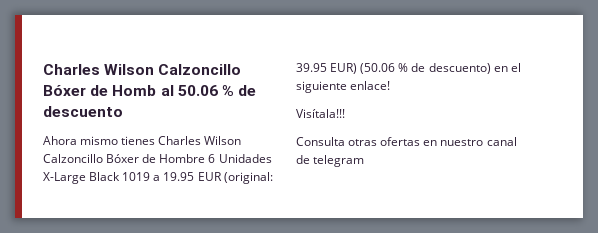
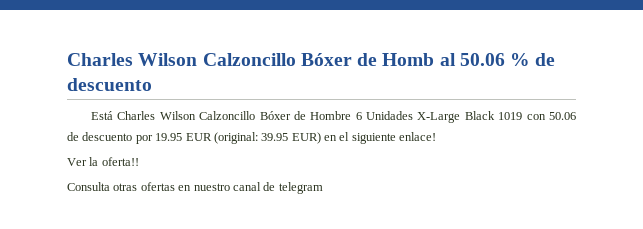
[43,136,156,145] Ahora mismo tienes -> [90,111,113,120] Está
[153,175,161,181] a -> [526,112,576,120] [67,132,153,144] con 50.06 de descuento por
[360,63,491,74] (50.06 % de descuento) -> (321, 138) none
[296,109,345,118] Visítala!!! -> [67,157,139,166] Ver la oferta!!

